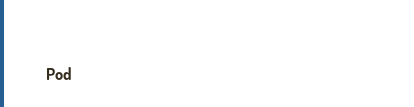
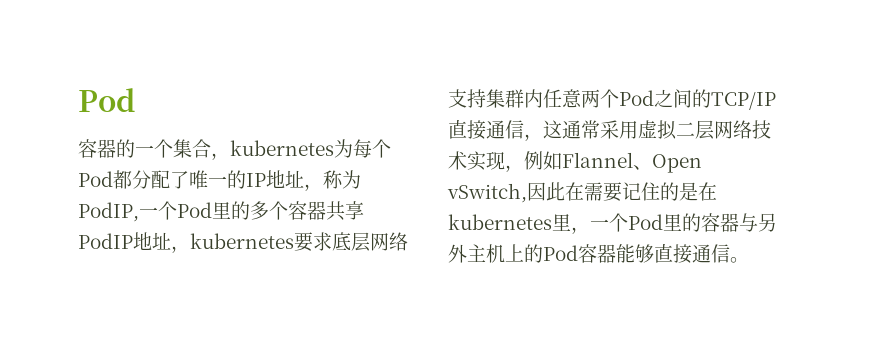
[46,67,72,80] Pod -> [78,88,135,112] [78,139,391,160] [78,170,361,191] [78,201,364,222] [78,232,408,253] [448,89,776,110] [448,120,771,141] [448,151,702,173] [447,182,717,203] [448,213,777,234] [448,244,749,264] Pod // 容器的一个集合，kubernetes为每个Pod都分配了唯一的IP地址，称为PodIP,一个Pod里的多个容器共享PodIP地址，kubernetes要求底层网络支持集群内任意两个Pod之间的TCP/IP直接通信，这通常采用虚拟二层网络技术实现，例如Flannel、Open vSwitch,因此在需要记住的是在kubernetes里，一个Pod里的容器与另外主机上的Pod容器能够直接通信。

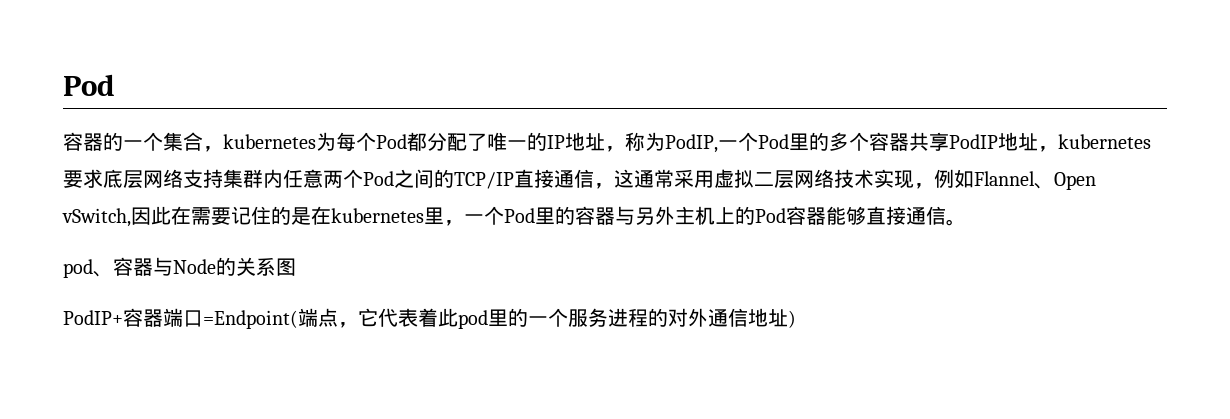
(749, 260) none -> [63,257,296,278] [63,308,796,329] // pod、容器与Node的关系图 // PodIP+容器端口=Endpoint(端点，它代表着此pod里的一个服务进程的对外通信地址)

